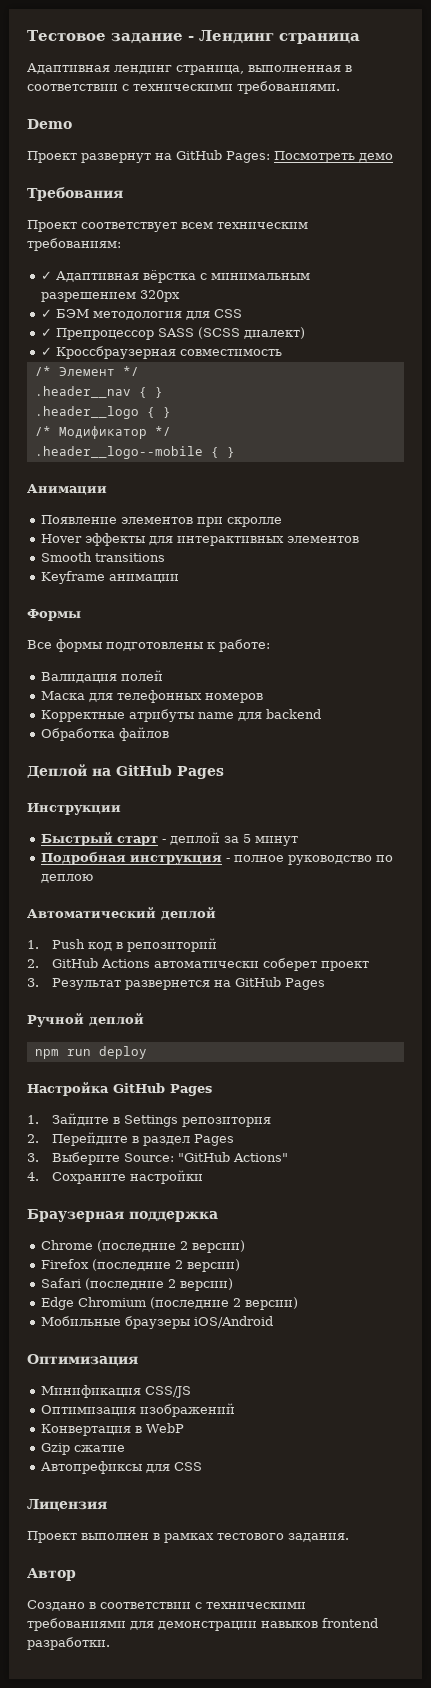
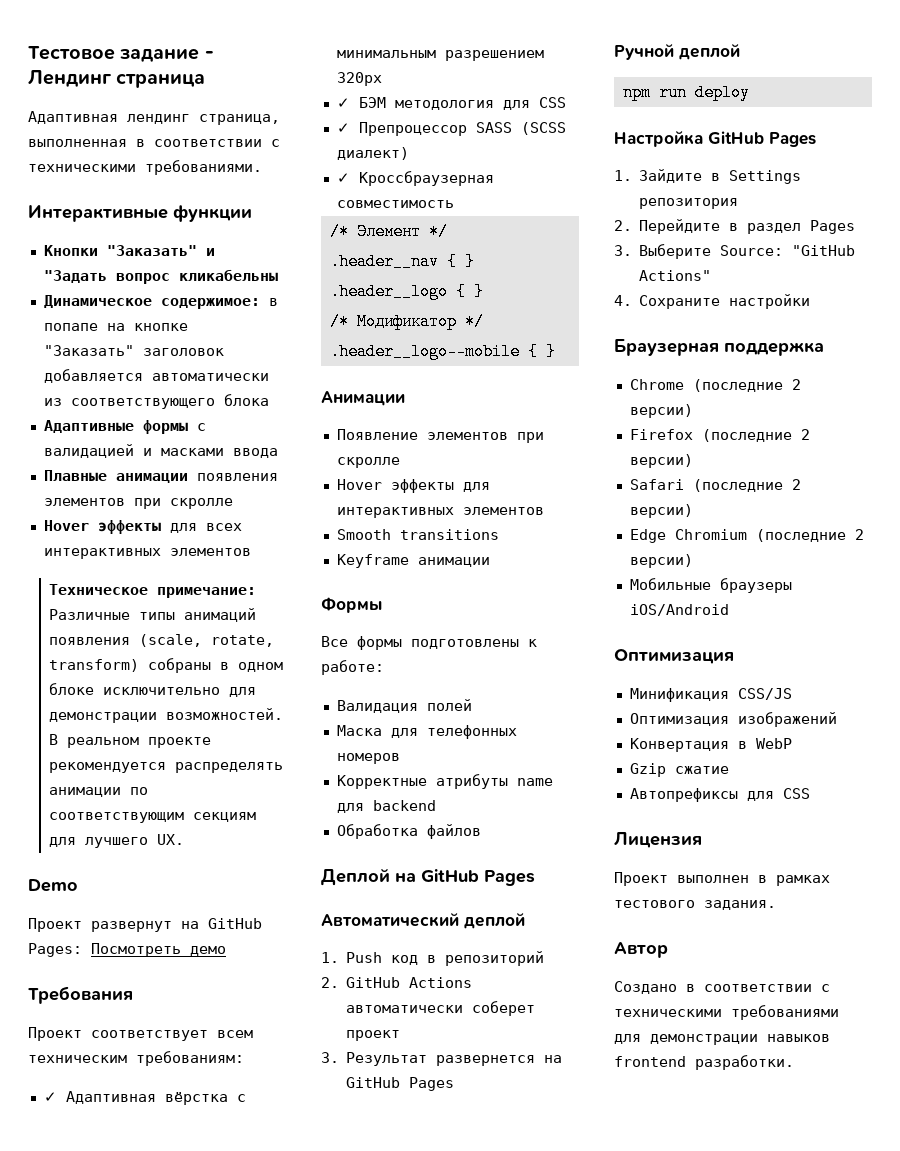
(340, 87) none -> [28,205,252,222] [43,245,215,256] [43,269,278,284] [43,295,278,309] [43,323,188,331] [43,345,224,356] [43,369,269,383] [43,394,269,409] [43,420,206,434] [43,444,278,458] [43,470,278,483] [43,498,233,509] [43,520,242,534] [43,548,251,559] [49,584,257,598] [49,608,257,622] [49,634,275,647] [49,658,284,673] [49,683,257,697] [49,708,284,723] [49,734,212,748] [49,762,284,773] [49,787,149,797] [49,812,257,823] [49,834,185,848] // Интерактивные функции // Кнопки "Заказать" и "Задать вопрос кликабельны // Динамическое содержимое: в попапе на кнопке "Заказать" заголовок добавляется автоматически из соответствующего блока // Адаптивные формы с валидацией и масками ввода // Плавные анимации появления элементов при скролле // Hover эффекты для всех интерактивных элементов // Техническое примечание: Различные типы анимаций появления (scale, rotate, transform) собраны в одном блоке исключительно для демонстрации возможностей. В реальном проекте рекомендуется распределять анимации по соответствующим секциям для лучшего UX.
[27,803,121,815] [40,832,298,846] [40,851,393,865] [40,874,93,883] // Инструкции // Быстрый старт - деплой за 5 минут // Подробная инструкция - полное руководство по деплою -> (535, 878) none

